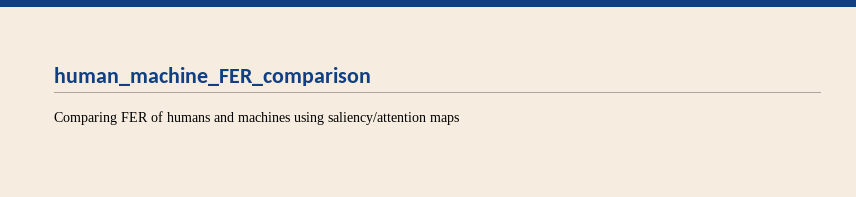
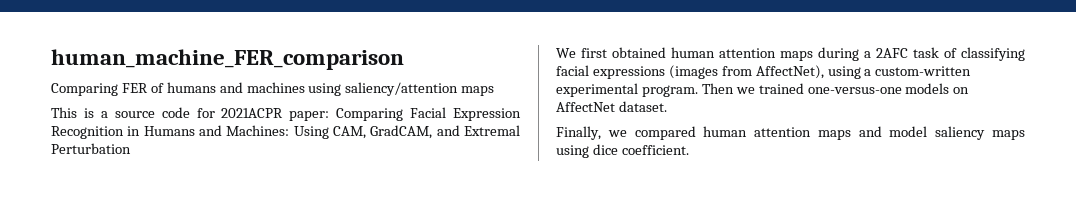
(459, 120) none -> [51,107,521,121] [51,125,520,139] [51,143,131,154] [556,47,1025,61] [556,65,972,79] [556,83,970,97] [556,101,667,112] [556,126,1025,140] [556,144,689,158] // This is a source code for 2021ACPR paper: Comparing Facial Expression Recognition in Humans and Machines: Using CAM, GradCAM, and Extremal Perturbation // We first obtained human attention maps during a 2AFC task of classifying facial expressions (images from AffectNet), using a custom-written experimental program. Then we trained one-versus-one models on AffectNet dataset. // Finally, we compared human attention maps and model saliency maps using dice coefficient.

